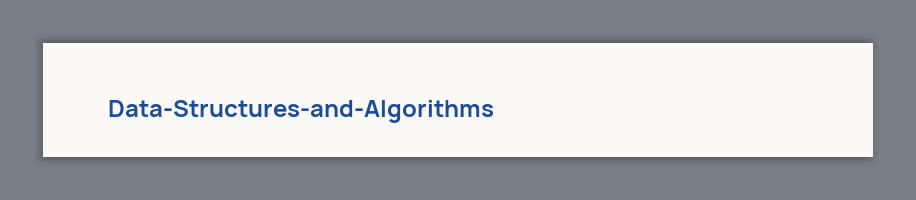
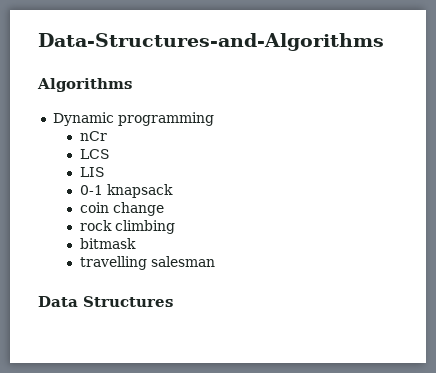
(494, 111) none -> [37,78,132,92] [52,112,214,126] [79,131,107,141] [79,149,110,159] [79,167,105,177] [79,184,173,198] [79,202,164,216] [79,220,175,234] [79,238,136,249] [79,256,215,270] [38,296,173,307] // Algorithms // Dynamic programming // nCr // LCS // LIS // 0-1 knapsack // coin change // rock climbing // bitmask // travelling salesman // Data Structures

